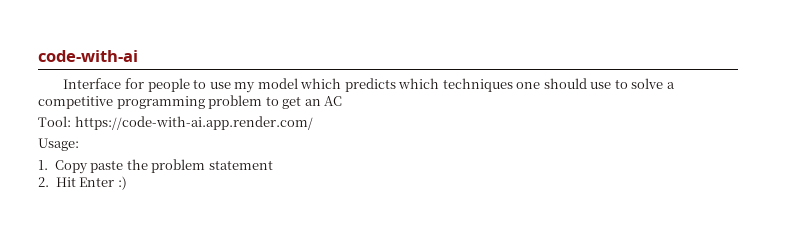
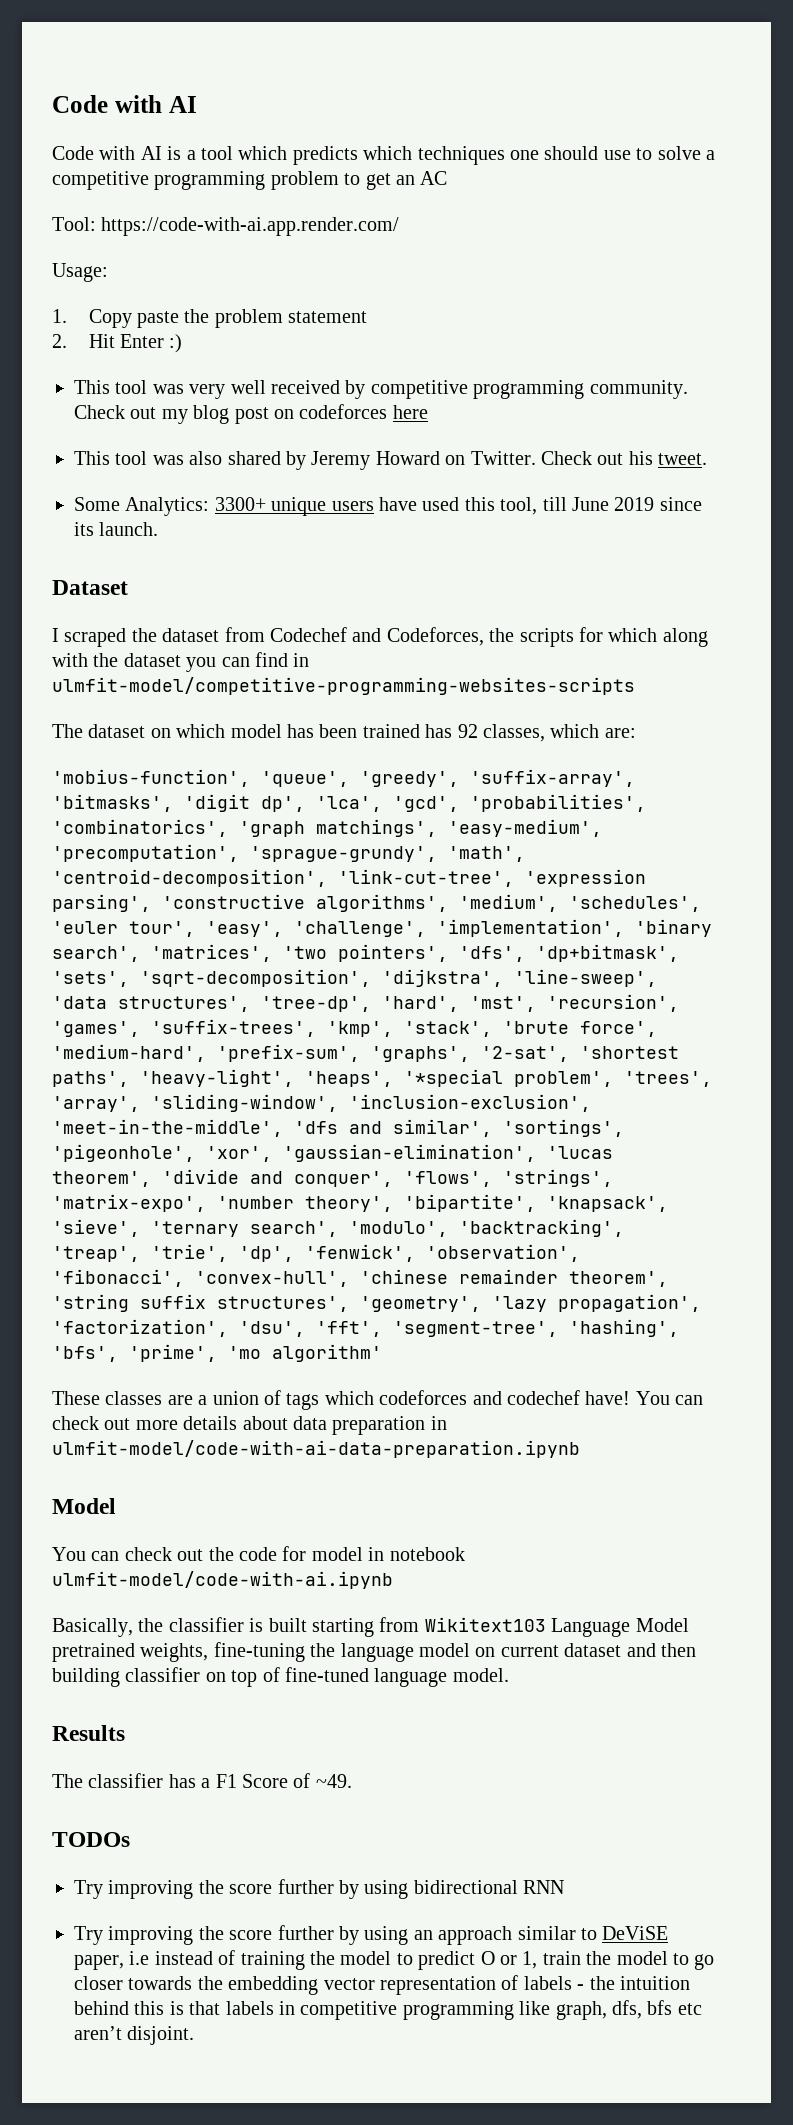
[38,50,138,62] [63,78,298,93] code-with-ai // Interface for people to use my model -> [52,95,197,113] [52,146,234,160] Code with AI // Code with AI is a tool
(127, 183) none -> [74,380,688,399] [74,404,428,424] [74,451,708,470] [74,497,702,516] [74,522,159,536] [52,580,128,595] [52,627,708,647] [52,652,310,672] [52,677,635,695] [52,724,636,742] [52,769,635,787] [52,794,646,812] [52,819,602,837] [52,844,525,862] [52,869,646,887] [52,894,701,912] [52,919,712,937] [52,944,679,962] [52,969,657,987] [52,994,679,1012] [52,1019,657,1037] [52,1044,679,1062] [52,1069,712,1087] [52,1094,591,1112] [52,1119,624,1137] [52,1144,613,1162] [52,1169,613,1187] [52,1194,668,1212] [52,1219,624,1237] [52,1244,580,1262] [52,1269,668,1287] [52,1294,701,1312] [52,1319,679,1337] [52,1344,382,1362] [52,1390,704,1410] [52,1416,447,1435] [52,1440,580,1458] [52,1498,116,1514] [52,1546,465,1561] [52,1571,393,1589] [52,1617,689,1637] [52,1642,696,1662] [52,1667,509,1687] [52,1725,125,1741] [52,1773,352,1788] [52,1832,130,1847] [74,1879,565,1899] [74,1925,669,1945] [74,1950,715,1970] [74,1975,690,1995] [74,2000,702,2020] [74,2026,195,2045] // This tool was very well received by competitive programming community. Check out my blog post on codeforces here // This tool was also shared by Jeremy Howard on Twitter. Check out his tweet. // Some Analytics: 3300+ unique users have used this tool, till June 2019 since its launch. // Dataset // I scraped the dataset from Codechef and Codeforces, the scripts for which along with the dataset you can find in ulmfit-model/competitive-programming-websites-scripts // The dataset on which model has been trained has 92 classes, which are: // 'mobius-function', 'queue', 'greedy', 'suffix-array', 'bitmasks', 'digit dp', 'lca', 'gcd', 'probabilities', 'combinatorics', 'graph matchings', 'easy-medium', 'precomputation', 'sprague-grundy', 'math', 'centroid-decomposition', 'link-cut-tree', 'expression parsing', 'constructive algorithms', 'medium', 'schedules', 'euler tour', 'easy', 'challenge', 'implementation', 'binary search', 'matrices', 'two pointers', 'dfs', 'dp+bitmask', 'sets', 'sqrt-decomposition', 'dijkstra', 'line-sweep', 'data structures', 'tree-dp', 'hard', 'mst', 'recursion', 'games', 'suffix-trees', 'kmp', 'stack', 'brute force', 'medium-hard', 'prefix-sum', 'graphs', '2-sat', 'shortest paths', 'heavy-light', 'heaps', '*special problem', 'trees', 'array', 'sliding-window', 'inclusion-exclusion', 'meet-in-the-middle', 'dfs and similar', 'sortings', 'pigeonhole', 'xor', 'gaussian-elimination', 'lucas theorem', 'divide and conquer', 'flows', 'strings', 'matrix-expo', 'number theory', 'bipartite', 'knapsack', 'sieve', 'ternary search', 'modulo', 'backtracking', 'treap', 'trie', 'dp', 'fenwick', 'observation', 'fibonacci', 'convex-hull', 'chinese remainder theorem', 'string suffix structures', 'geometry', 'lazy propagation', 'factorization', 'dsu', 'fft', 'segment-tree', 'hashing', 'bfs', 'prime', 'mo algorithm' // These classes are a union of tags which codeforces and codechef have! You can check out more details about data preparation in ulmfit-model/code-with-ai-data-preparation.ipynb // Model // You can check out the code for model in notebook ulmfit-model/code-with-ai.ipynb // Basically, the classifier is built starting from Wikitext103 Language Model pretrained weights, fine-tuning the language model on current dataset and then building classifier on top of fine-tuned language model. // Results // The classifier has a F1 Score of ~49. // TODOs // Try improving the score further by using bidirectional RNN // Try improving the score further by using an approach similar to DeViSE paper, i.e instead of training the model to predict O or 1, train the model to go closer towards the embedding vector representation of labels - the intuition behind this is that labels in competitive programming like graph, dfs, bfs etc aren’t disjoint.

